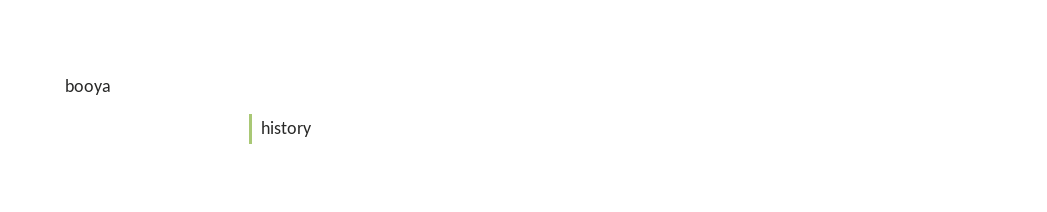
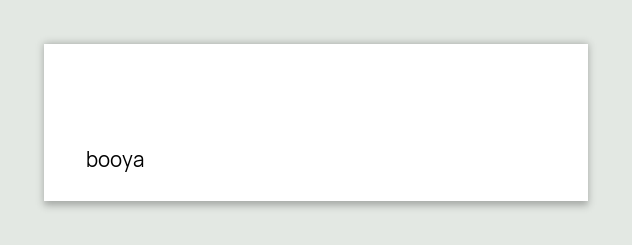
[261,121,313,137] // history -> (144, 161) none

